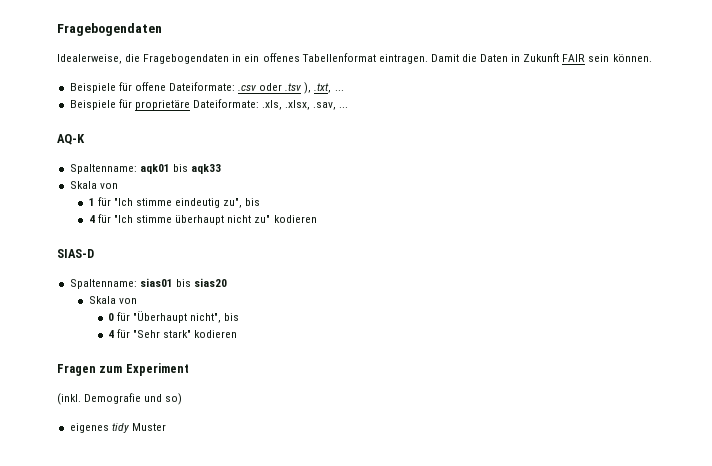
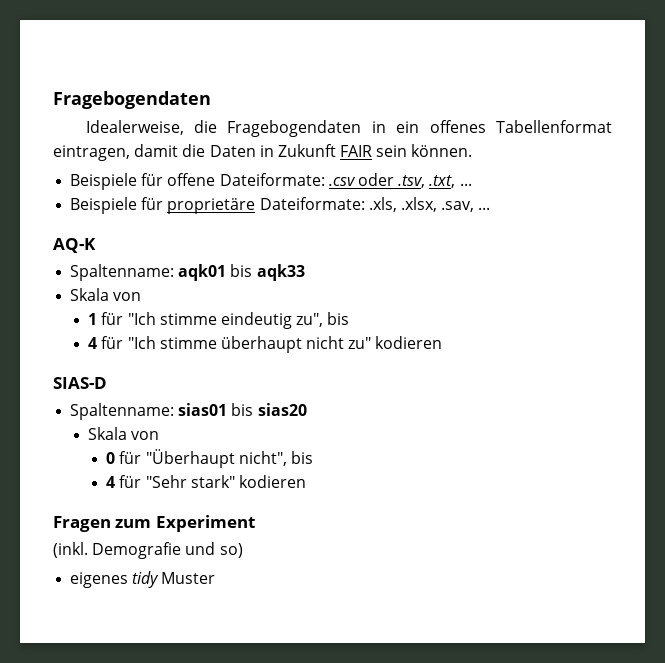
[378,54,459,64] eintragen. Damit -> [53,144,179,161] eintragen, damit
[285,82,312,94] .tsv ), -> [398,175,426,188] .tsv,

